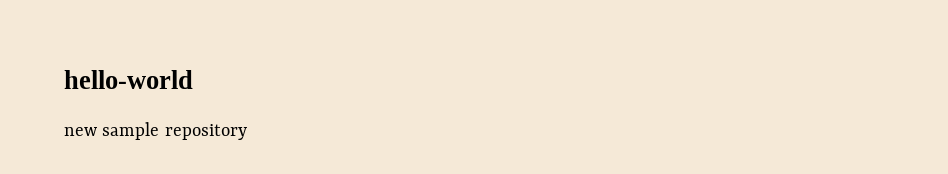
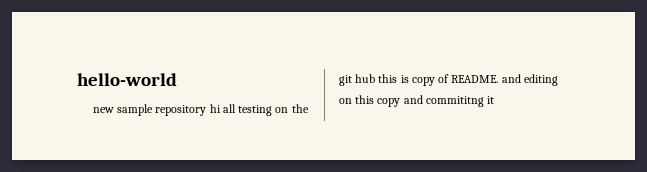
(247, 132) none -> [209,104,309,116] [339,74,558,86] [339,95,495,107] hi all testing on the git hub this is copy of README. and editing on this copy and commititng it

